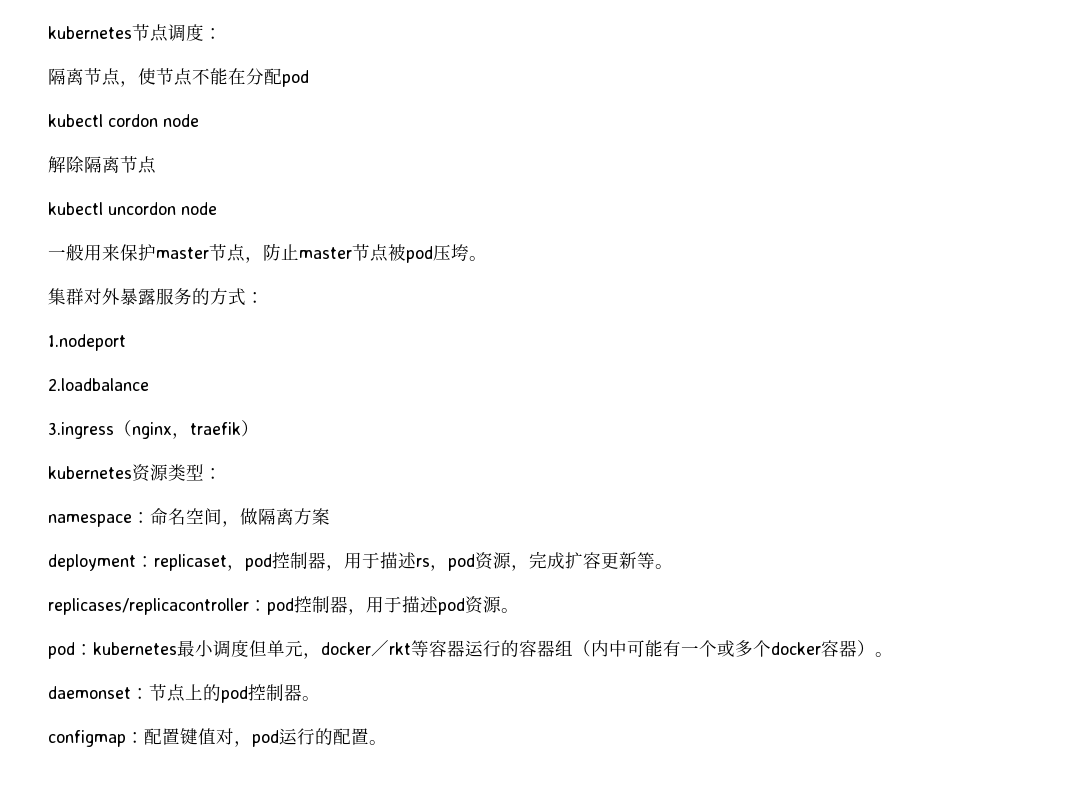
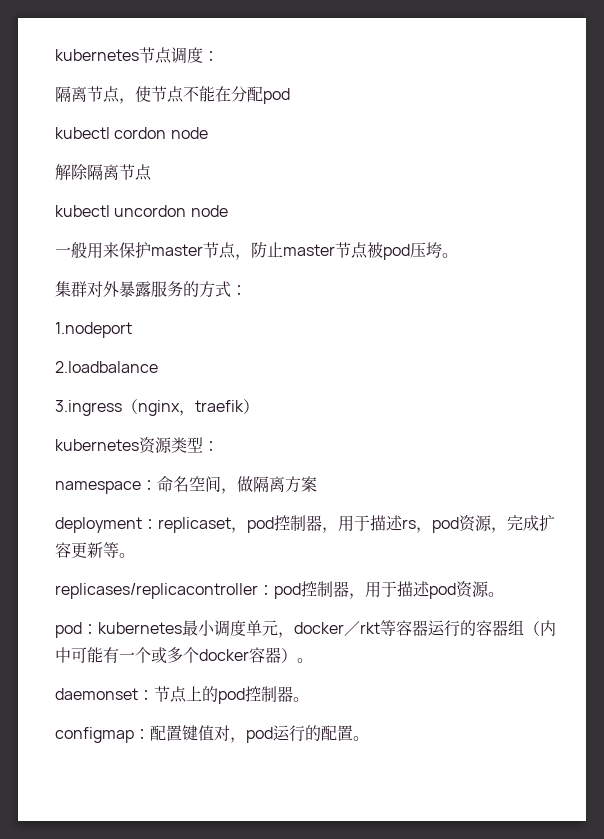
[249,640,267,657] 但 -> (246, 628) none

